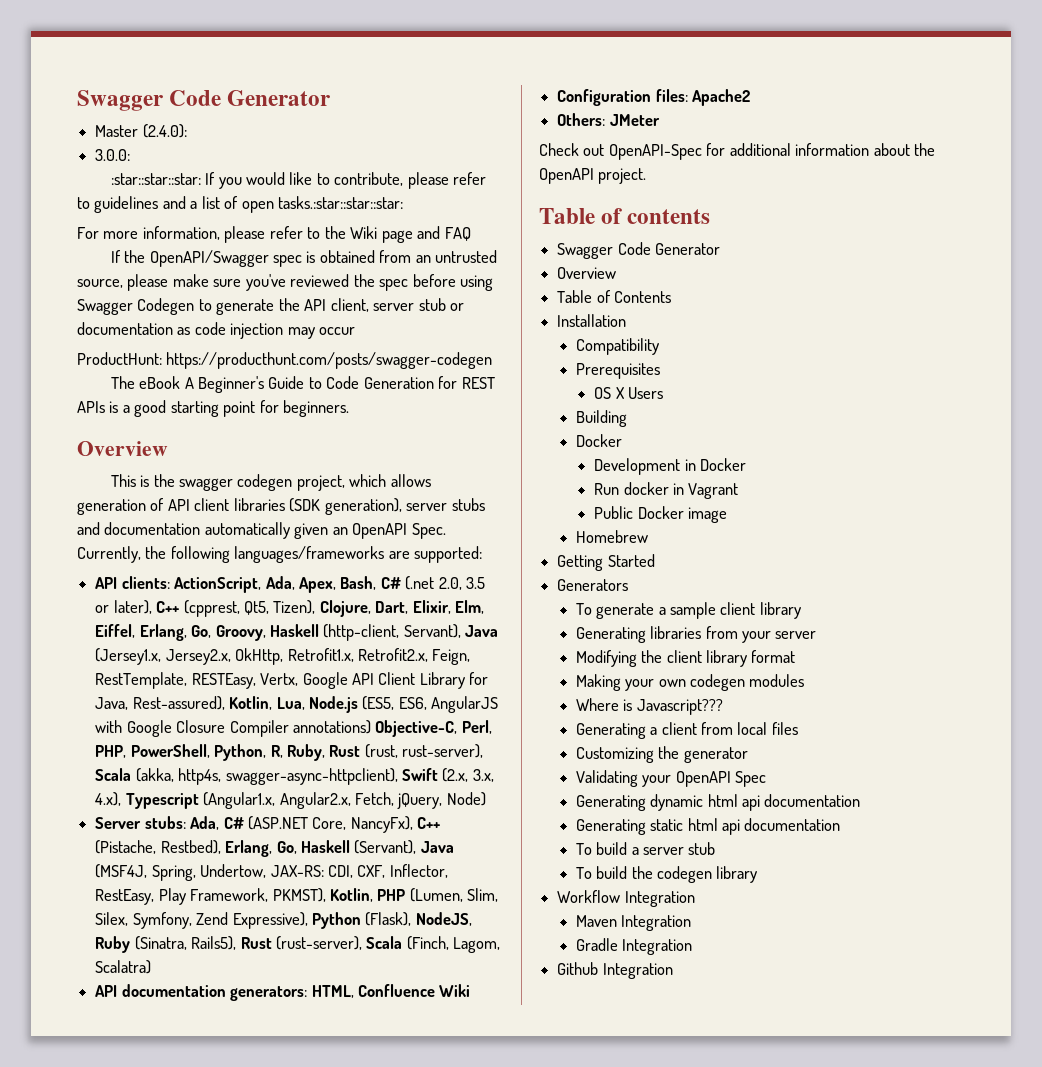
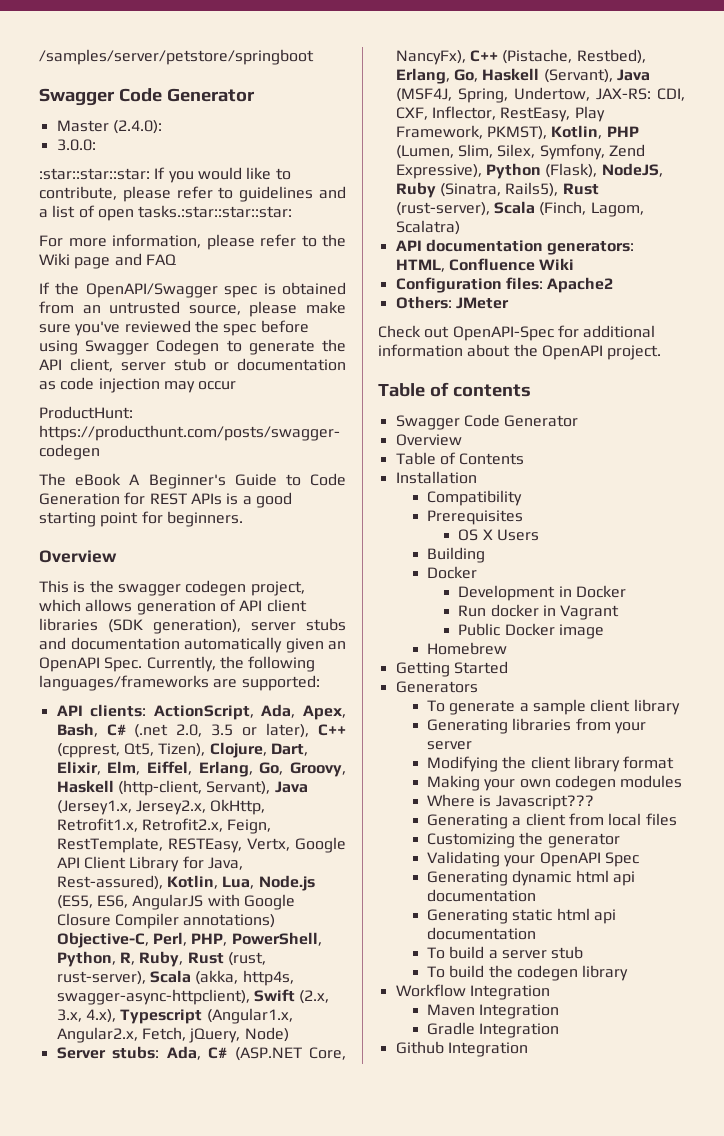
(77, 100) none -> [39,49,314,65] /samples/server/petstore/springboot //

